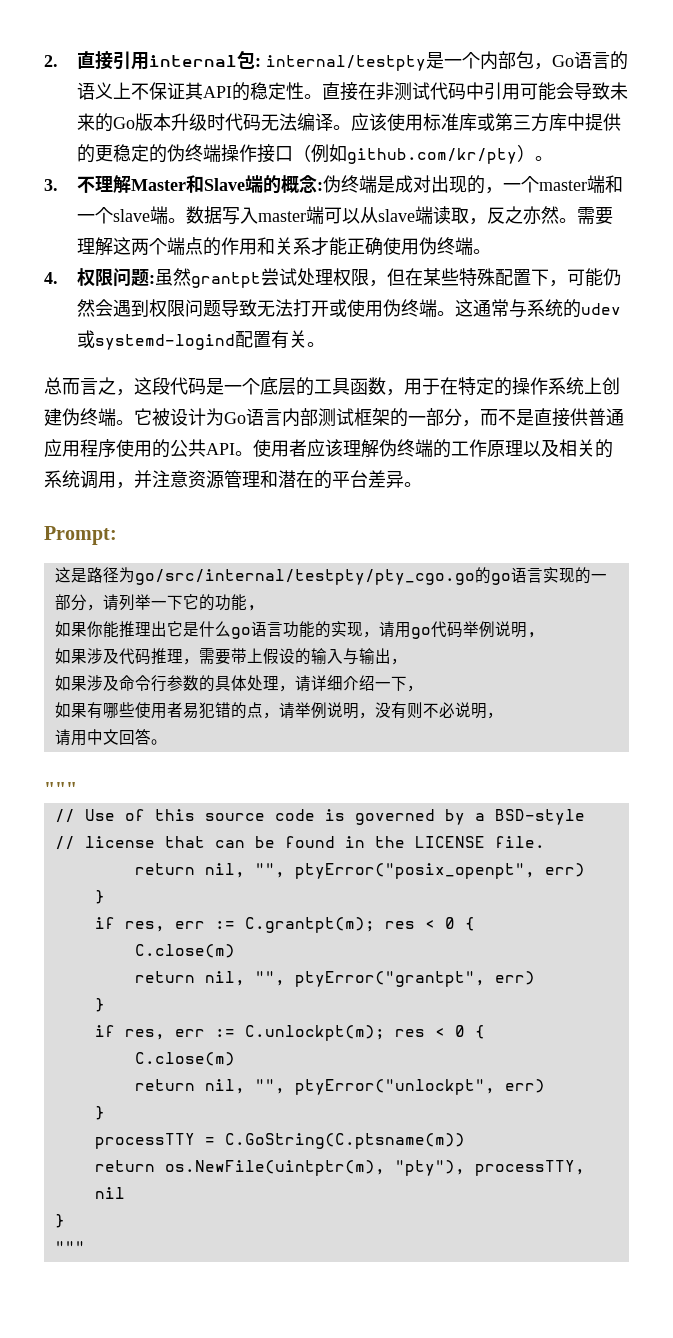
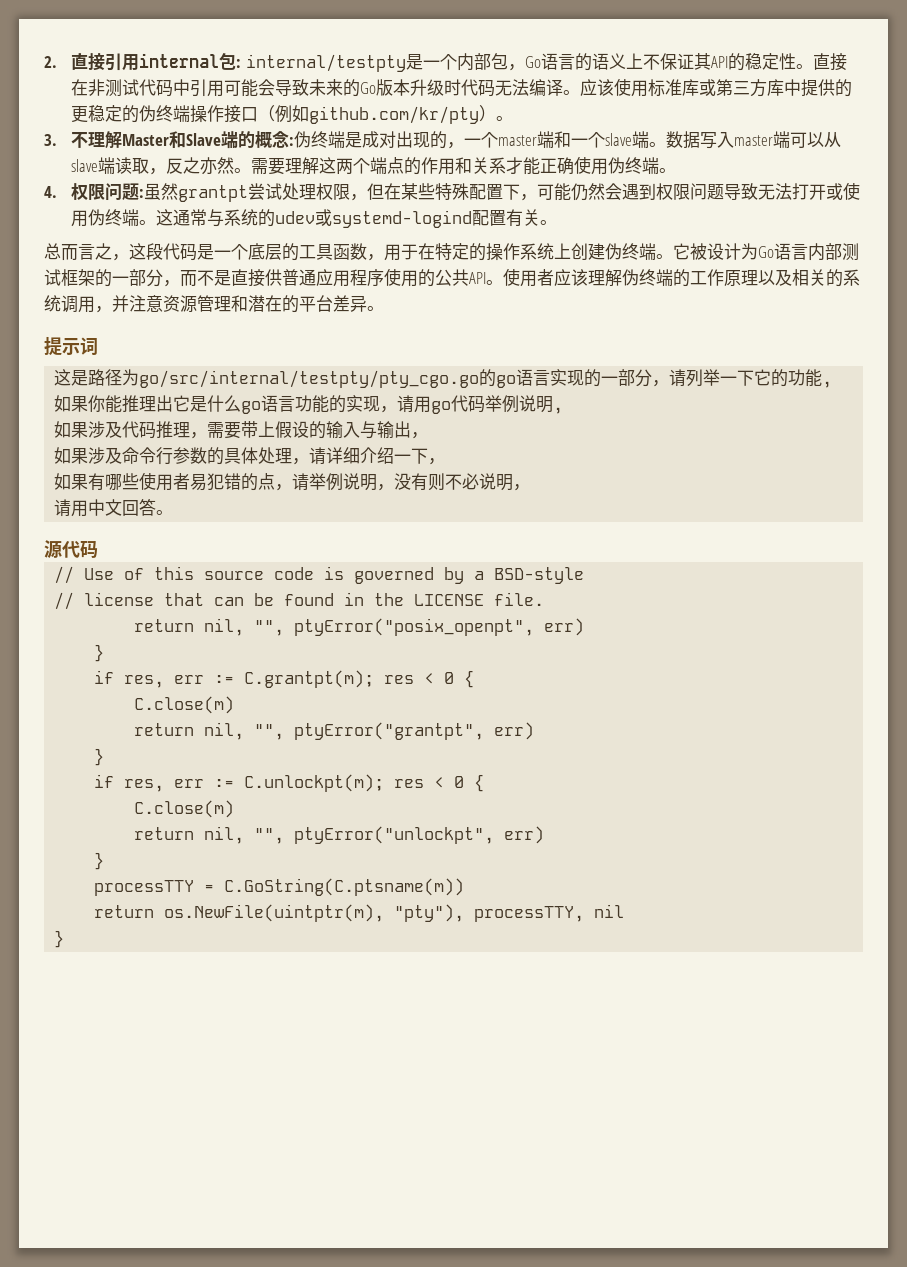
[44,526,117,545] Prompt: -> [44,336,98,356] 提示词
[44,782,77,796] """ -> [44,540,98,558] 源代码
[54,1241,85,1253] // """ -> (65, 939) none

